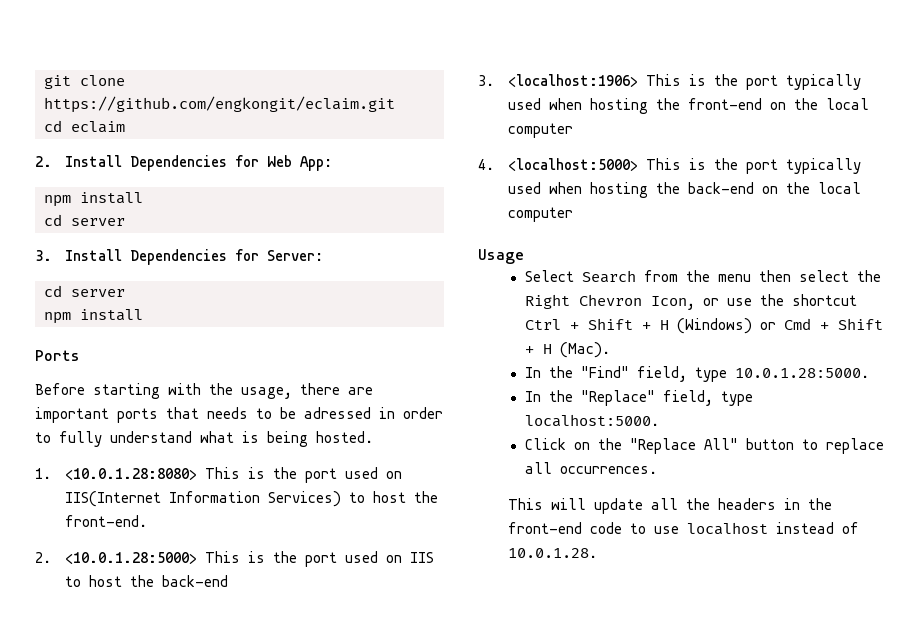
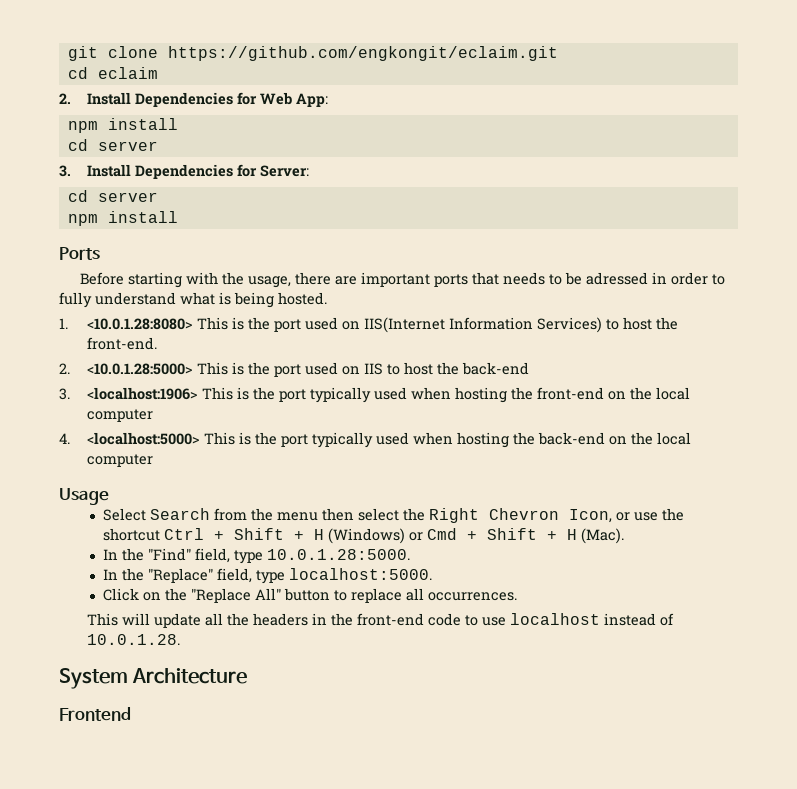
(597, 553) none -> [59,668,248,689] [59,707,131,721] // System Architecture // Frontend

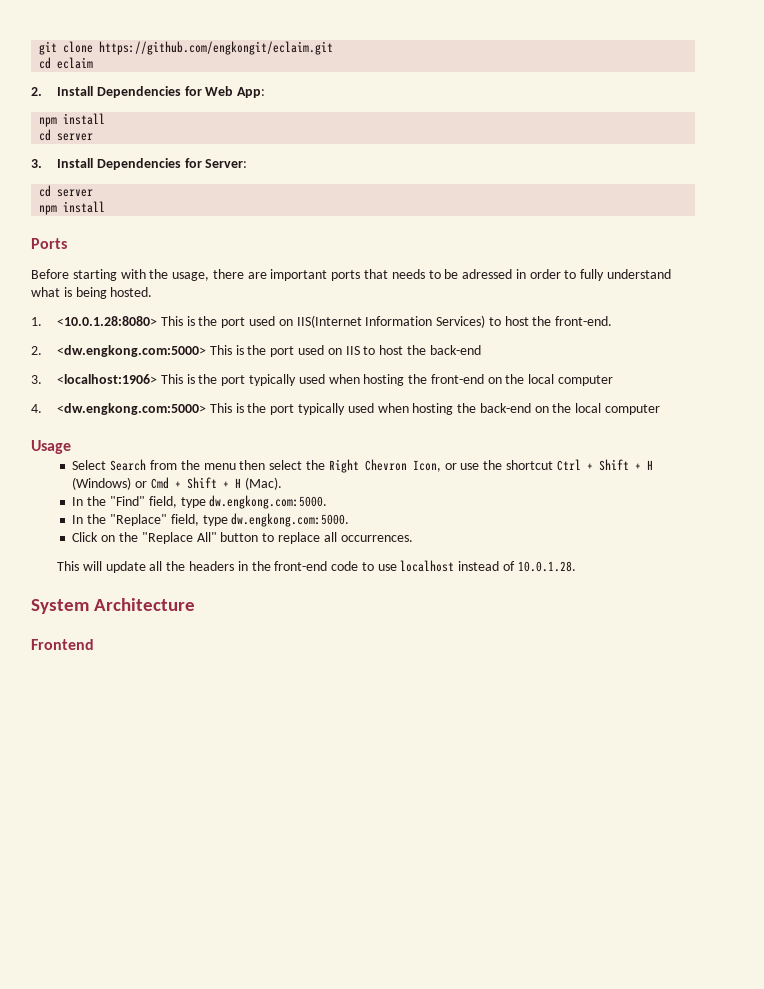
[87,363,194,375] <10.0.1.28:5000> -> [57,345,207,357] <dw.engkong.com:5000>
[87,432,201,445] <localhost:5000> -> [57,403,207,415] <dw.engkong.com:5000>
[266,549,410,560] 10.0.1.28:5000. -> [209,495,328,509] dw.engkong.com:5000.
[288,568,432,580] localhost:5000. -> [231,513,350,527] dw.engkong.com:5000.

